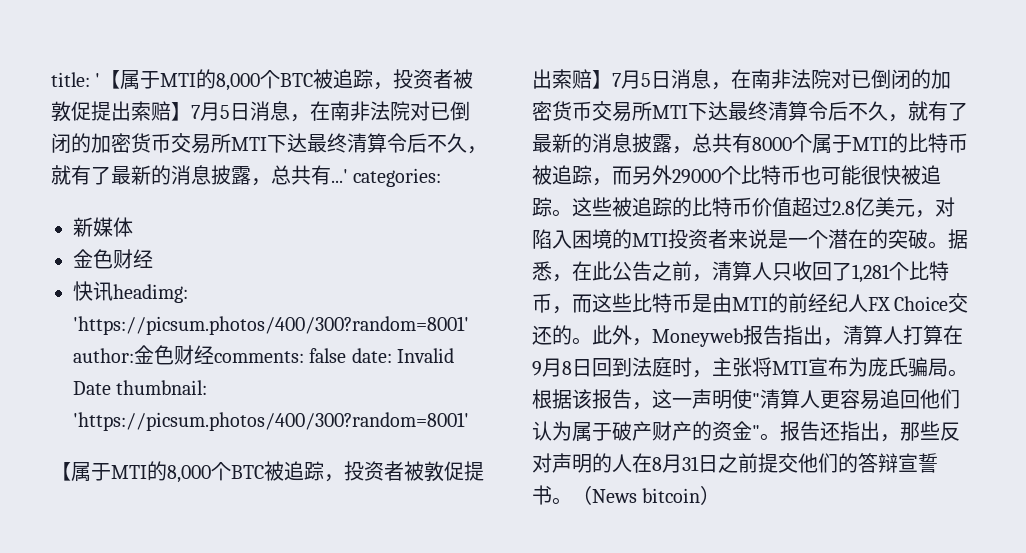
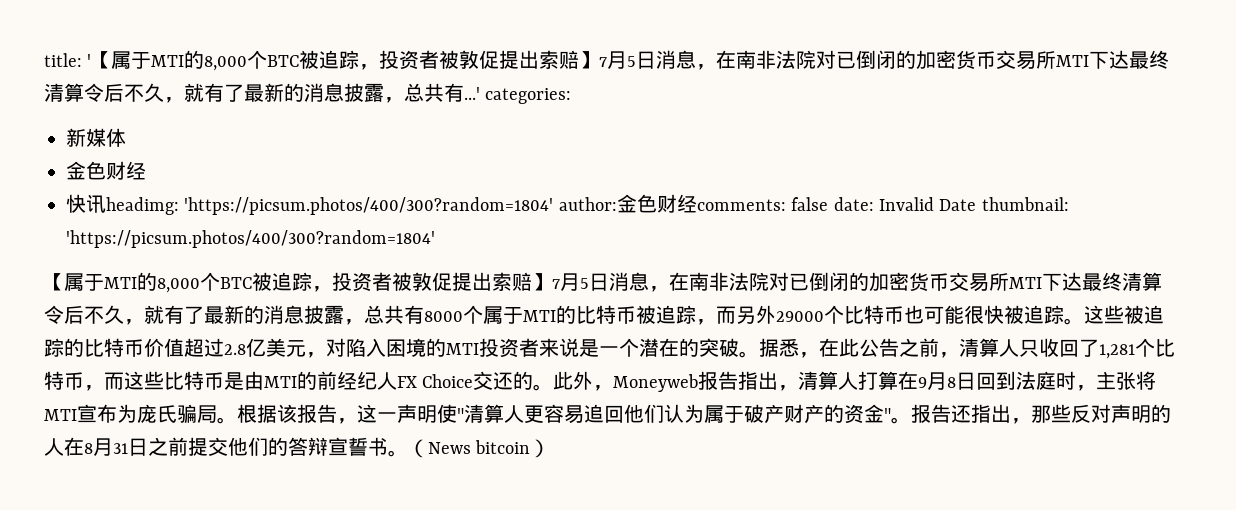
[73,316,469,335] 'https://picsum.photos/400/300?random=8001' -> [184,197,554,215] 'https://picsum.photos/400/300?random=1804'
[73,412,469,431] 'https://picsum.photos/400/300?random=8001' -> [66,230,435,248] 'https://picsum.photos/400/300?random=1804'

